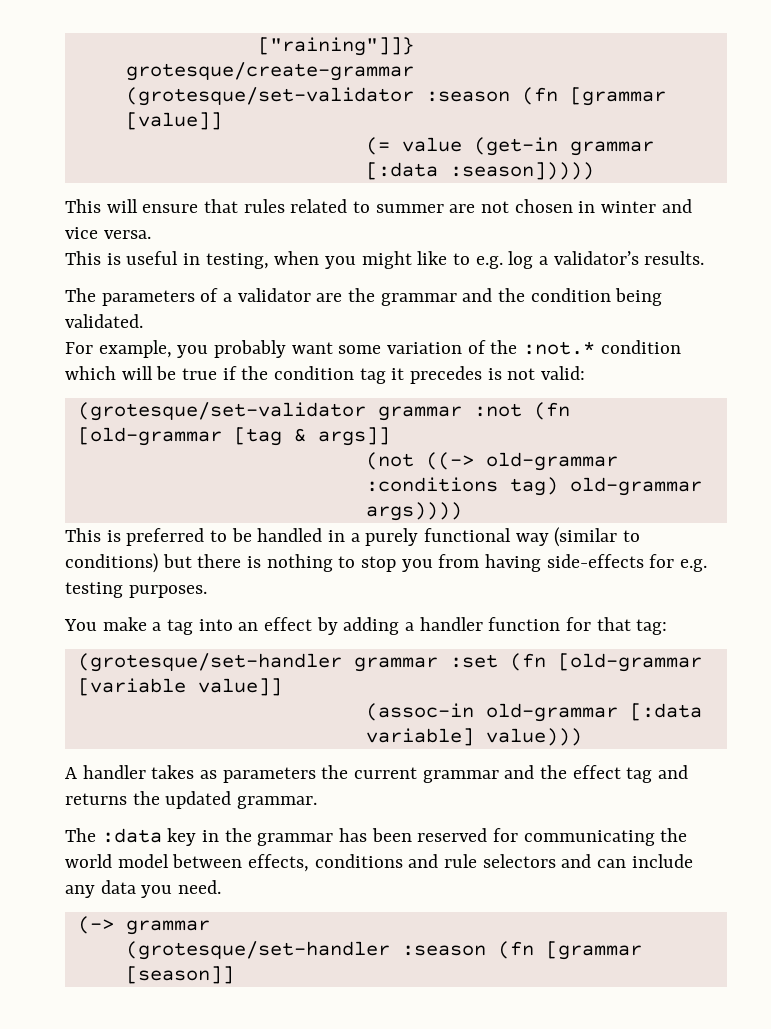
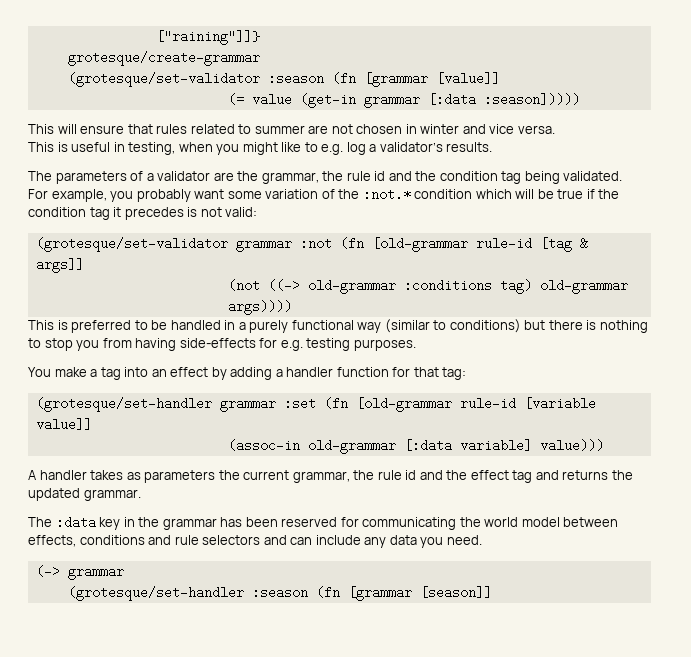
[380,293,457,306] grammar -> [261,171,386,184] grammar, the rule id
(611, 295) none -> [501,171,522,184] tag
(222, 436) none -> [475,237,532,250] rule-id
(702, 662) none -> [459,397,516,410] rule-id
[422,770,499,783] grammar -> [292,470,417,483] grammar, the rule id

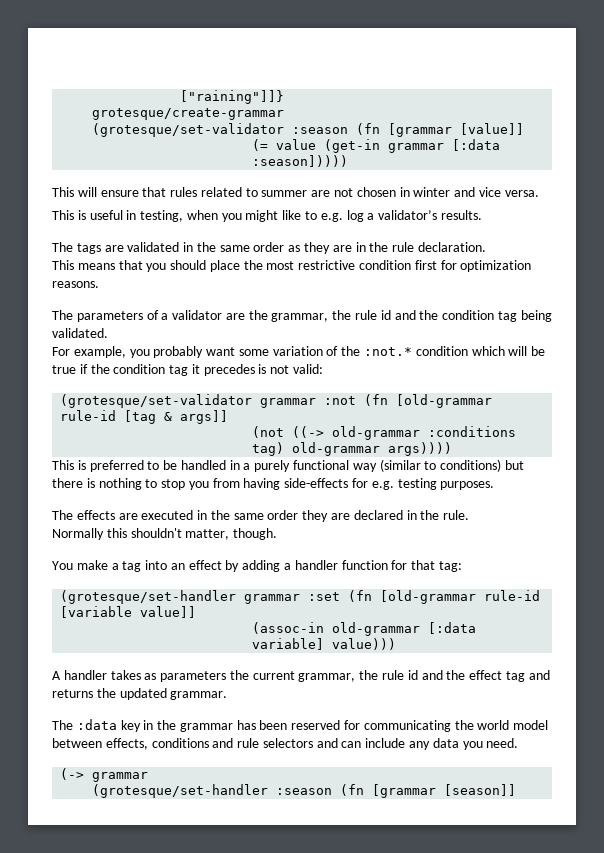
(493, 147) none -> [52,242,486,254] [52,260,532,272] [52,281,99,288] // The tags are validated in the same order as they are in the rule declaration. // This means that you should place the most restrictive condition first for optimization reasons.
(416, 345) none -> [52,510,470,522] [52,528,278,540] // The effects are executed in the same order they are declared in the rule. // Normally this shouldn't matter, though.

